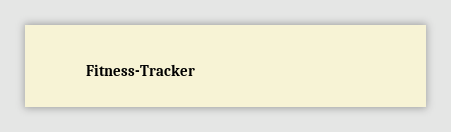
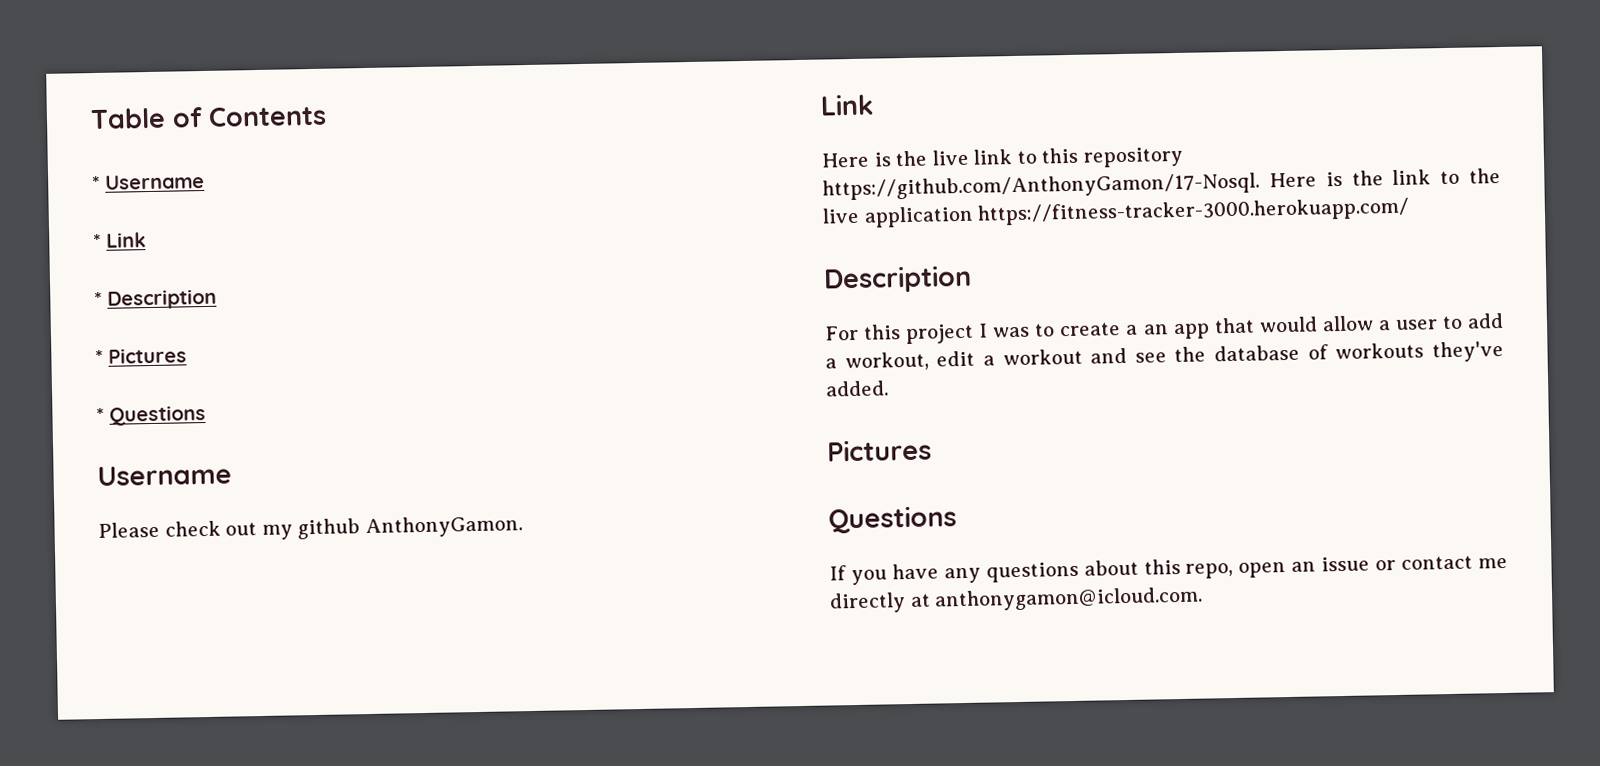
[86,64,195,76] Fitness-Tracker -> [90,105,327,130] [92,173,205,191] [93,232,146,249] [94,288,217,310] [95,347,187,365] [96,405,206,426] [97,464,232,487] [98,515,523,540] [820,93,874,116] [821,146,1184,168] [822,168,1501,201] [822,197,1411,228] [823,264,972,294] [824,312,1504,345] [825,340,1504,372] [825,380,889,397] [827,438,932,462] [828,505,957,534] [829,555,1508,586] [829,586,1204,614] Table of Contents // * Username // * Link // * Description // * Pictures // * Questions // Username // Please check out my github AnthonyGamon. // Link // Here is the live link to this repository https://github.com/AnthonyGamon/17-Nosql. Here is the link to the live application https://fitness-tracker-3000.herokuapp.com/ // Description // For this project I was to create a an app that would allow a user to add a workout, edit a workout and see the database of workouts they've added. // Pictures // Questions // If you have any questions about this repo, open an issue or contact me directly at anthonygamon@icloud.com.

